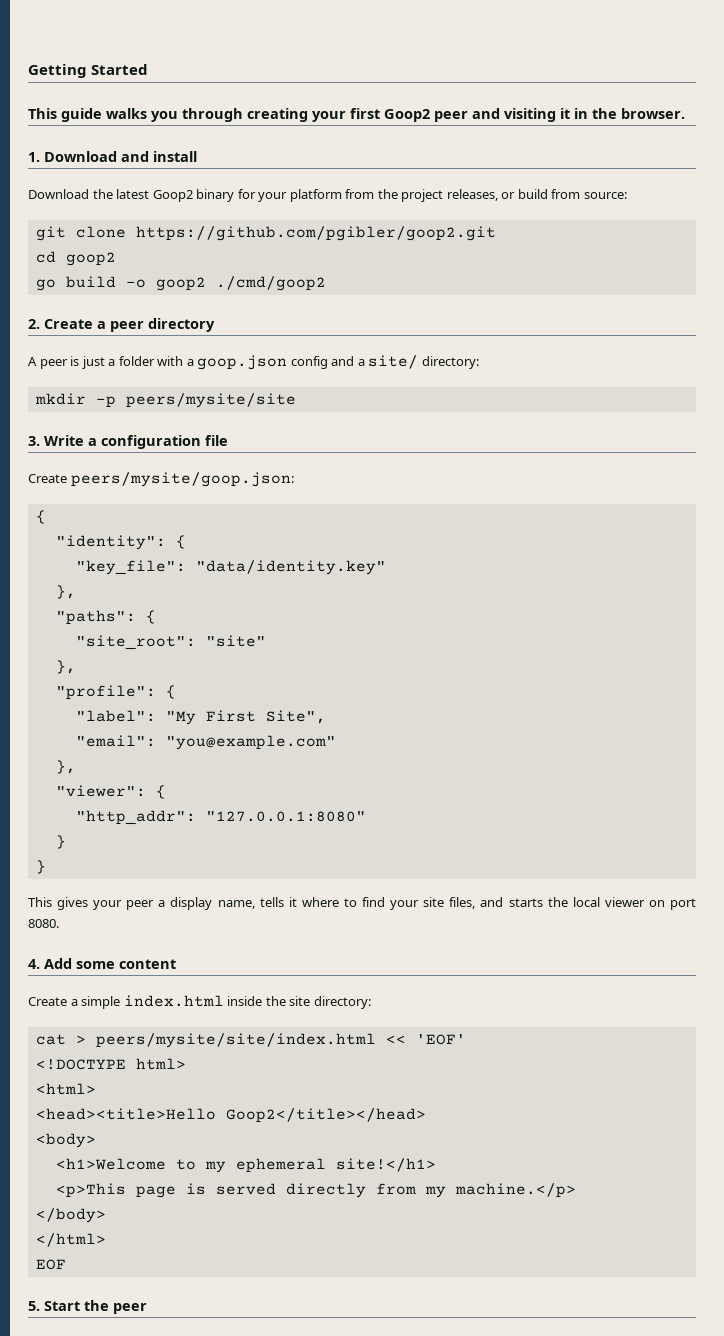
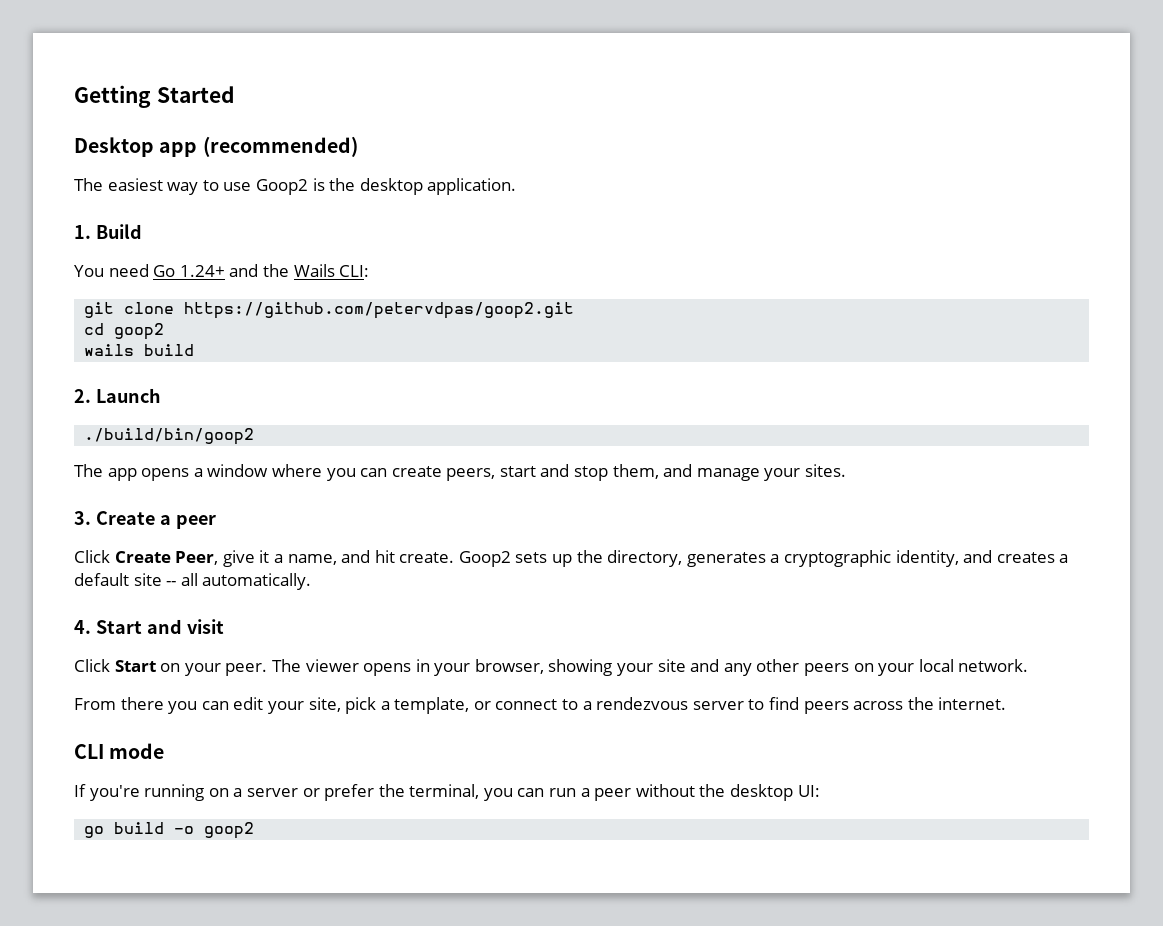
[28,108,685,122] [28,151,197,162] [28,189,627,202] This guide walks you through creating your first Goop2 peer and visiting it in the browser. // 1. Download and install // Download the latest Goop2 binary for your platform from the project releases, or build from source: -> [74,136,358,157] [74,178,517,195] [74,224,142,239] [74,264,370,277] Desktop app (recommended) // The easiest way to use Goop2 is the desktop application. // 1. Build // You need Go 1.24+ and the Wails CLI:
[135,226,496,241] https://github.com/pgibler/goop2.git -> [184,302,575,319] https://github.com/petervdpas/goop2.git
[35,276,326,291] [28,318,215,332] [28,355,479,370] [34,393,296,408] [28,435,228,449] [28,472,294,487] [35,510,46,524] [55,535,186,550] [75,560,386,575] [55,585,76,599] [55,610,156,625] [75,635,266,650] [55,660,76,674] [55,685,176,700] [75,710,326,725] [75,735,336,750] [55,760,76,774] [55,785,166,799] [75,810,366,825] [55,835,66,849] [35,860,46,874] [28,897,696,910] [28,919,59,928] [28,958,176,969] [28,995,371,1009] [35,1033,466,1048] [35,1058,186,1070] [35,1083,96,1095] [35,1108,426,1123] [35,1133,96,1148] [55,1158,436,1173] [55,1183,576,1198] [35,1208,106,1223] [35,1233,106,1247] [35,1259,66,1270] [28,1300,147,1314] go build -o goop2 ./cmd/goop2 // 2. Create a peer directory // A peer is just a folder with a goop.json config and a site/ directory: // mkdir -p peers/mysite/site // 3. Write a configuration file // Create peers/mysite/goop.json: // { // "identity": { // "key_file": "data/identity.key" // }, // "paths": { // "site_root": "site" // }, // "profile": { // "label": "My First Site", // "email": "you@example.com" // }, // "viewer": { // "http_addr": "127.0.0.1:8080" // } // } // This gives your peer a display name, tells it where to find your site files, and starts the local viewer on port 8080. // 4. Add some content // Create a simple index.html inside the site directory: // cat > peers/mysite/site/index.html << 'EOF' // <!DOCTYPE html> // <html> // <head><title>Hello Goop2</title></head> // <body> // <h1>Welcome to my ephemeral site!</h1> // <p>This page is served directly from my machine.</p> // </body> // </html> // EOF // 5. Start the peer -> [84,344,195,356] [74,388,161,403] [84,428,255,445] [74,464,847,481] [74,511,216,529] [74,550,1069,567] [74,573,312,590] [74,619,224,634] [74,659,1029,676] [74,697,1007,714] [74,743,165,759] [74,784,820,801] [84,822,255,839] wails build // 2. Launch // ./build/bin/goop2 // The app opens a window where you can create peers, start and stop them, and manage your sites. // 3. Create a peer // Click Create Peer, give it a name, and hit create. Goop2 sets up the directory, generates a cryptographic identity, and creates a default site -- all automatically. // 4. Start and visit // Click Start on your peer. The viewer opens in your browser, showing your site and any other peers on your local network. // From there you can edit your site, pick a template, or connect to a rendezvous server to find peers across the internet. // CLI mode // If you're running on a server or prefer the terminal, you can run a peer without the desktop UI: // go build -o goop2

